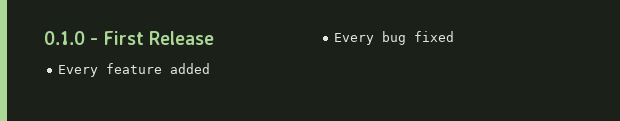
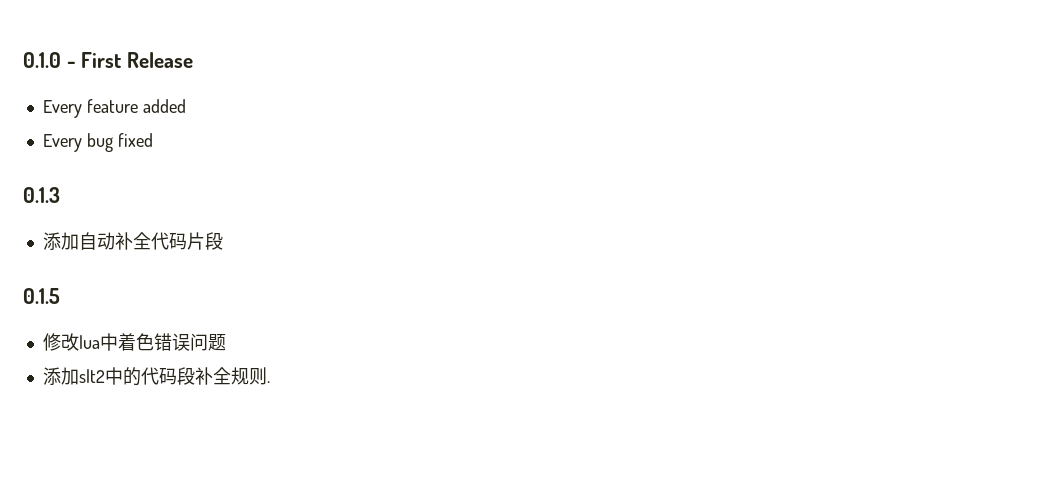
(455, 36) none -> [23,187,60,203] [42,232,223,250] [23,288,60,304] [42,333,226,351] [42,367,270,386] // 0.1.3 // 添加自动补全代码片段 // 0.1.5 // 修改lua中着色错误问题 // 添加slt2中的代码段补全规则.

